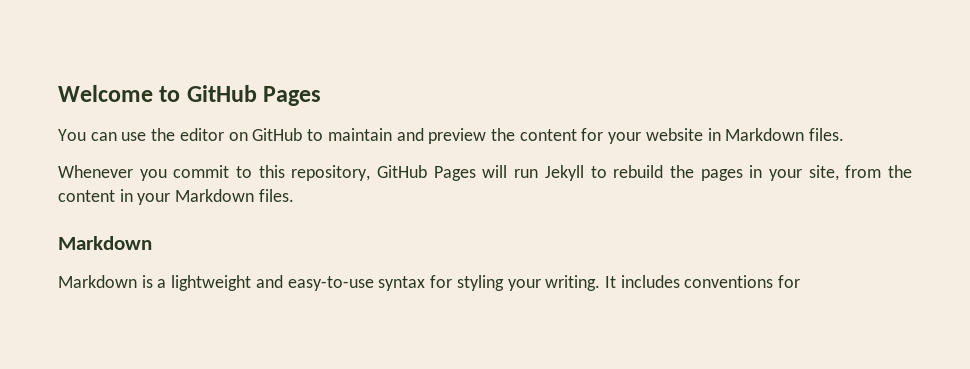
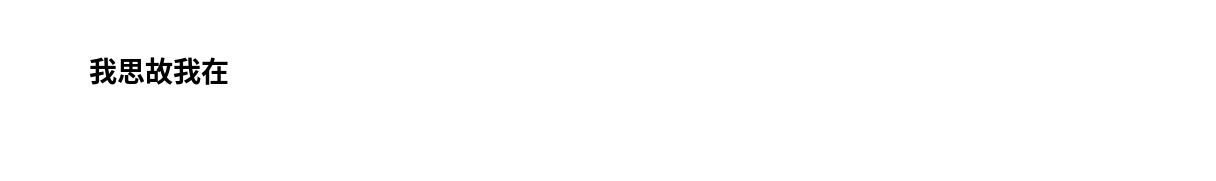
[58,85,322,106] [58,128,845,144] [58,165,913,181] [58,189,294,205] [58,236,152,250] [58,275,801,291] Welcome to GitHub Pages // You can use the editor on GitHub to maintain and preview the content for your website in Markdown files. // Whenever you commit to this repository, GitHub Pages will run Jekyll to rebuild the pages in your site, from the content in your Markdown files. // Markdown // Markdown is a lightweight and easy-to-use syntax for styling your writing. It includes conventions for -> [89,57,229,85] 我思故我在

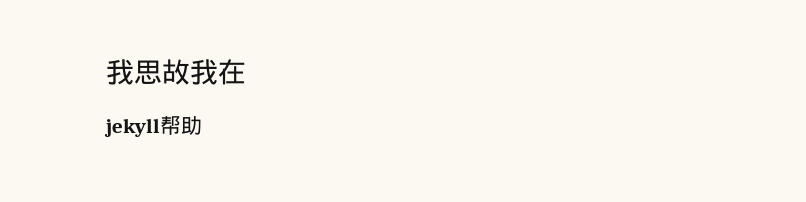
(229, 71) none -> [104,116,202,137] // jekyll帮助

